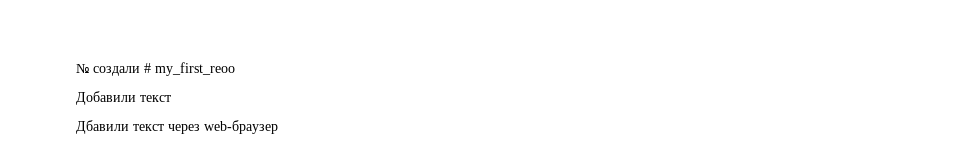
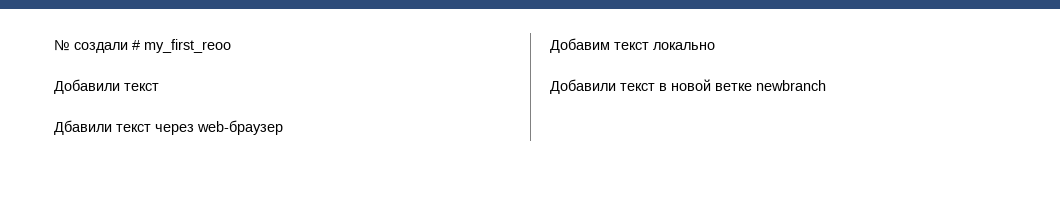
(278, 127) none -> [550,38,715,53] [550,79,826,94] // Добавим текст локально // Добавили текст в новой ветке newbranch

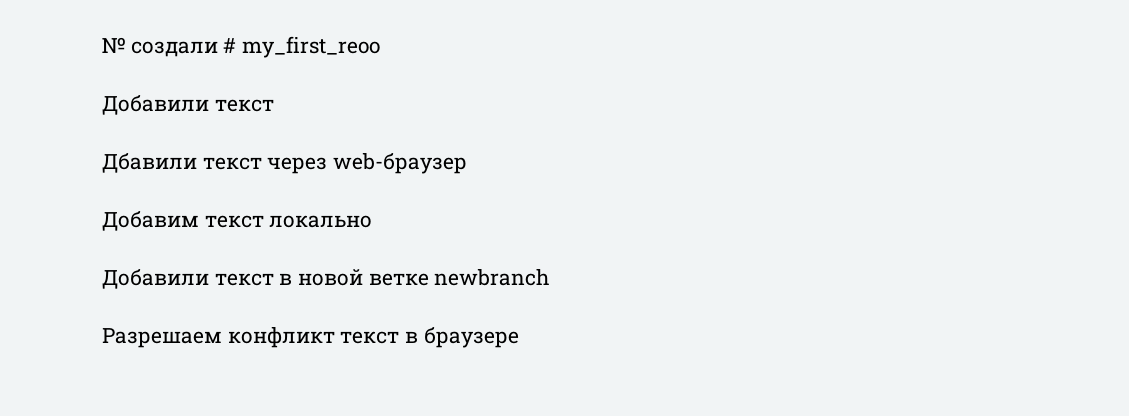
(826, 85) none -> [102,327,519,348] // Разрешаем конфликт текст в браузере

